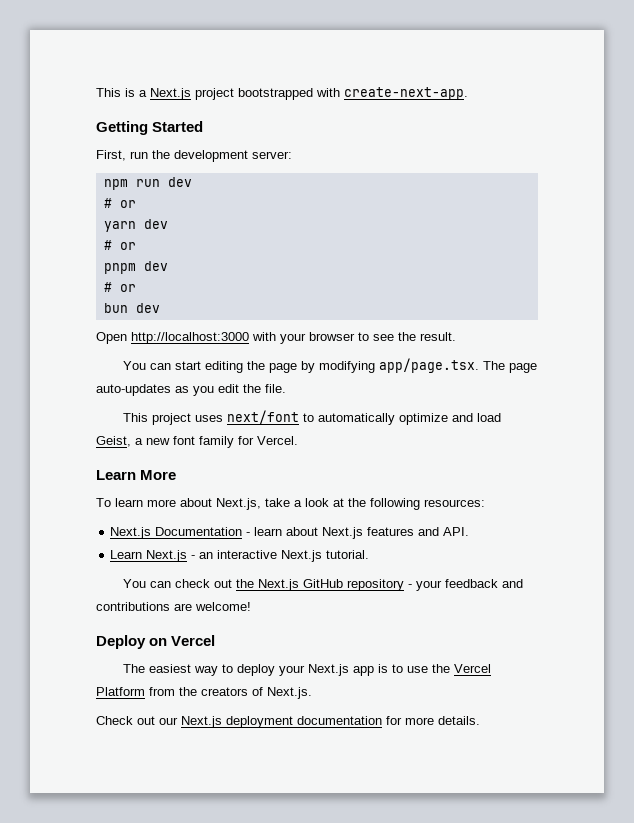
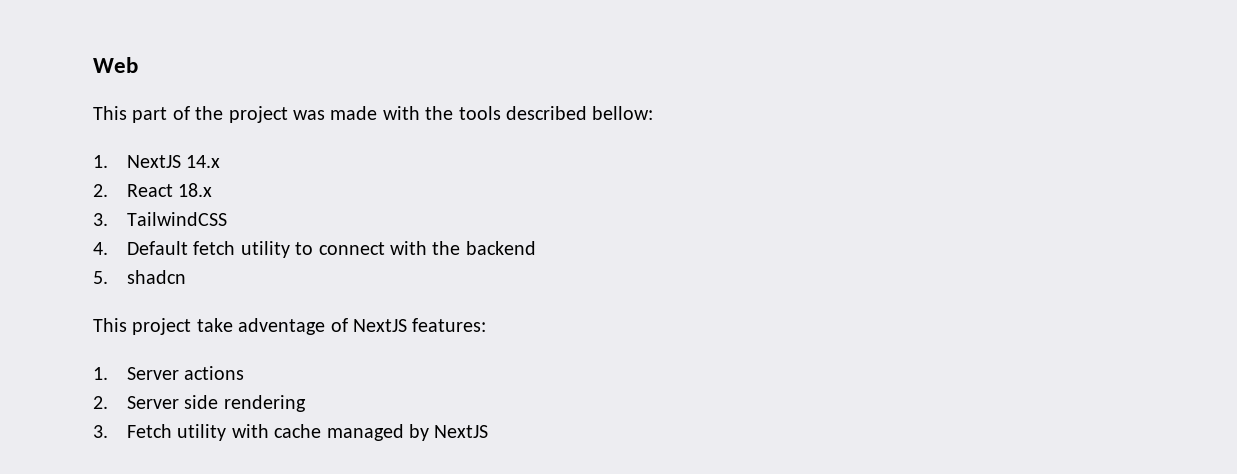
[96,87,468,100] [96,121,204,135] [96,150,292,162] [103,177,192,190] [103,198,136,208] [103,219,168,232] [103,240,136,250] [103,261,168,274] [103,282,136,292] [103,303,160,313] [96,332,456,344] [122,358,537,373] [96,384,286,396] [122,410,501,425] [96,436,298,448] [96,470,177,480] [96,498,485,510] [110,527,470,539] [110,550,370,562] [122,579,523,591] [96,602,251,611] [96,635,216,649] [122,664,491,676] [96,687,312,699] [96,716,480,728] This is a Next.js project bootstrapped with create-next-app. // Getting Started // First, run the development server: // npm run dev // # or // yarn dev // # or // pnpm dev // # or // bun dev // Open http://localhost:3000 with your browser to see the result. // You can start editing the page by modifying app/page.tsx. The page auto-updates as you edit the file. // This project uses next/font to automatically optimize and load Geist, a new font family for Vercel. // Learn More // To learn more about Next.js, take a look at the following resources: // Next.js Documentation - learn about Next.js features and API. // Learn Next.js - an interactive Next.js tutorial. // You can check out the Next.js GitHub repository - your feedback and contributions are welcome! // Deploy on Vercel // The easiest way to deploy your Next.js app is to use the Vercel Platform from the creators of Next.js. // Check out our Next.js deployment documentation for more details. -> [93,57,138,73] [93,106,654,123] [93,155,221,168] [93,183,213,197] [93,212,227,226] [93,241,536,258] [93,270,186,284] [93,318,487,335] [93,366,245,380] [93,395,306,412] [93,424,489,441] Web // This part of the project was made with the tools described bellow: // 1. NextJS 14.x // 2. React 18.x // 3. TailwindCSS // 4. Default fetch utility to connect with the backend // 5. shadcn // This project take adventage of NextJS features: // 1. Server actions // 2. Server side rendering // 3. Fetch utility with cache managed by NextJS

